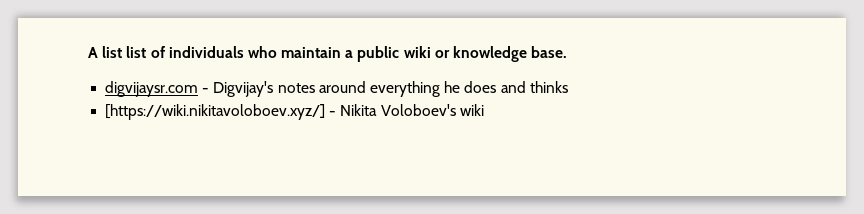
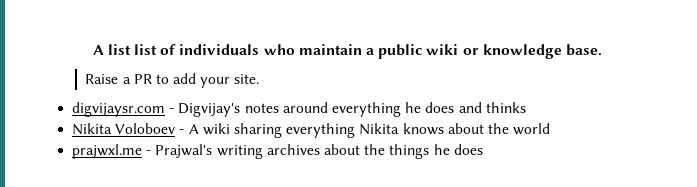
(568, 52) none -> [85,73,260,88] // Raise a PR to add your site.
[105,104,484,120] [https://wiki.nikitavoloboev.xyz/] - Nikita Voloboev's wiki -> [72,123,551,138] [72,144,483,159] Nikita Voloboev - A wiki sharing everything Nikita knows about the world // prajwxl.me - Prajwal's writing archives about the things he does

